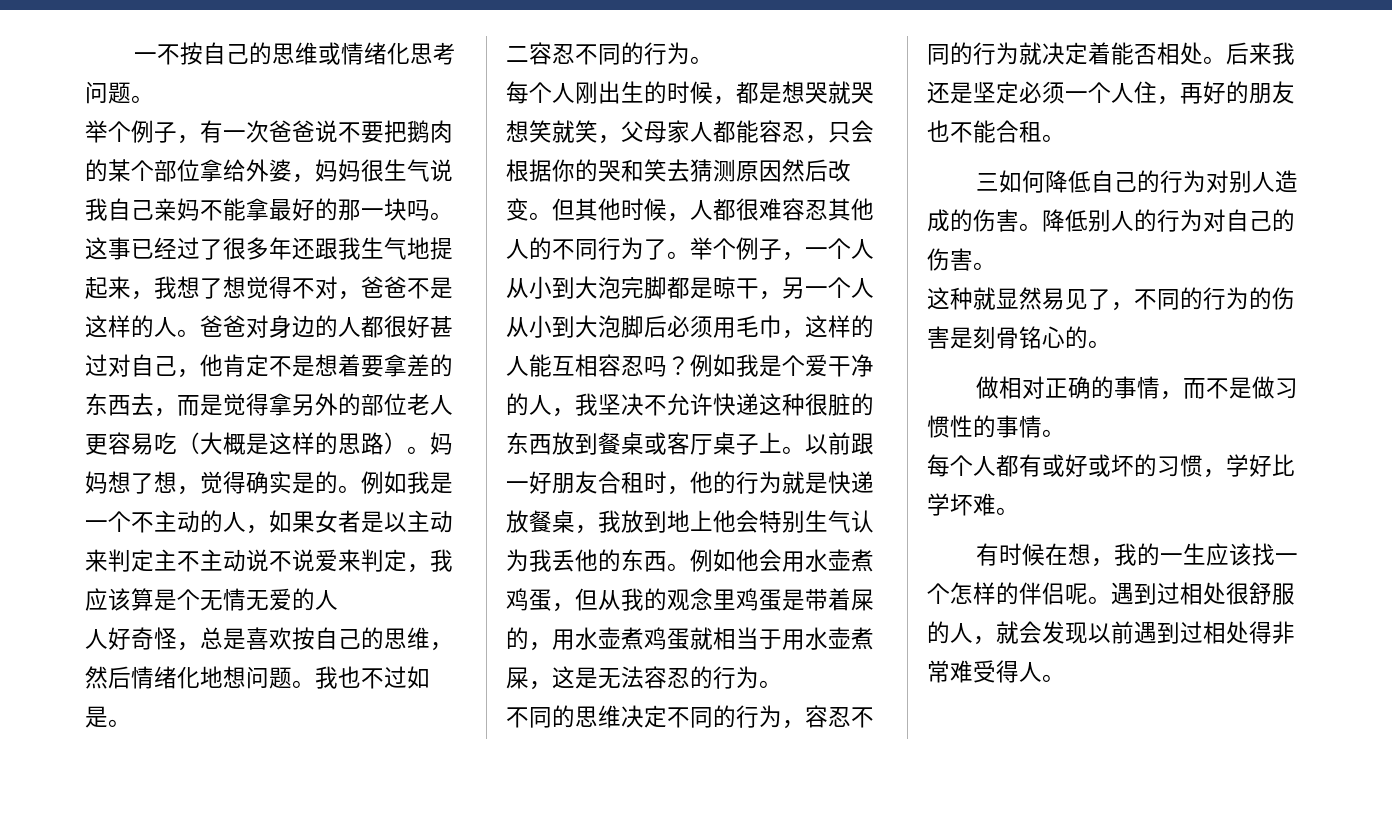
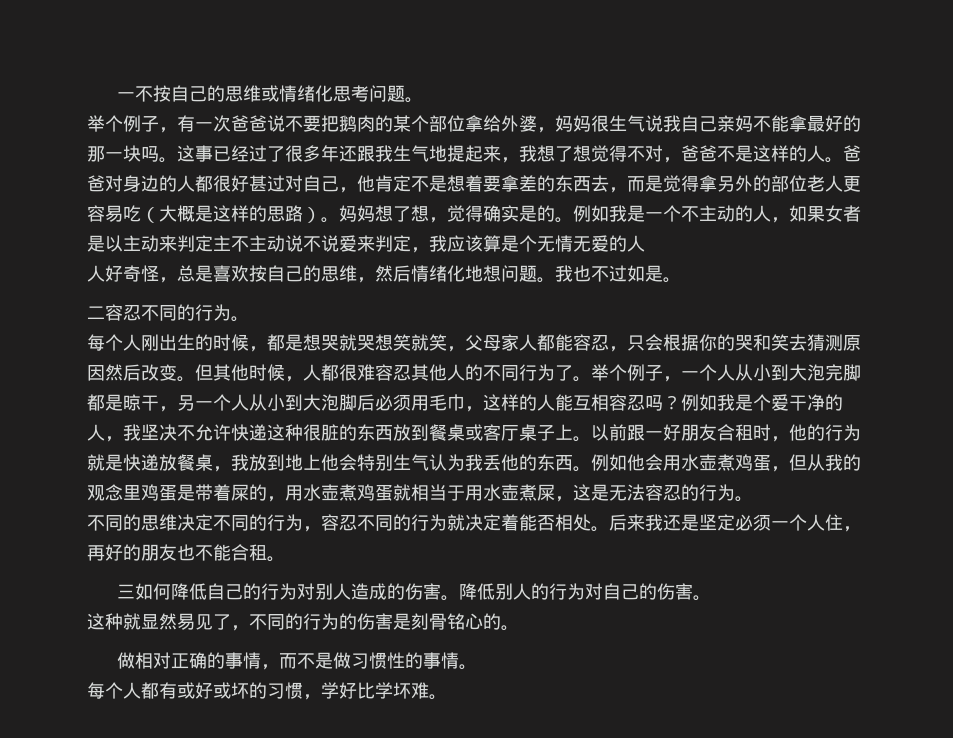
[975,543,1298,567] [927,582,1295,605] [927,621,1295,645] [927,660,1065,683] // 有时候在想，我的一生应该找一个怎样的伴侣呢。遇到过相处很舒服的人，就会发现以前遇到过相处得非常难受得人。 -> (447, 697) none

